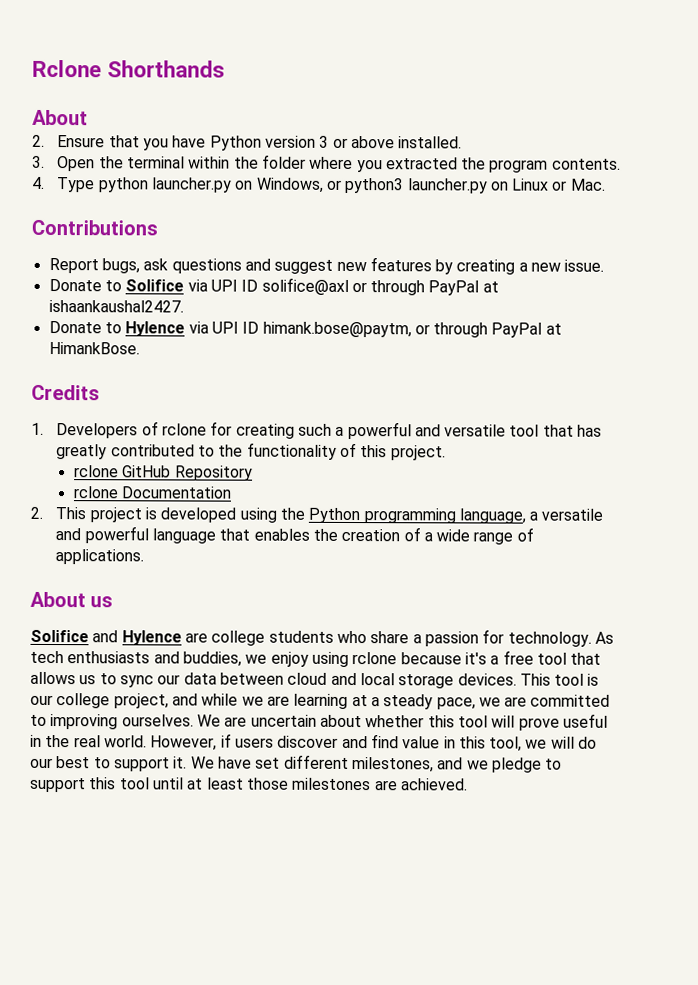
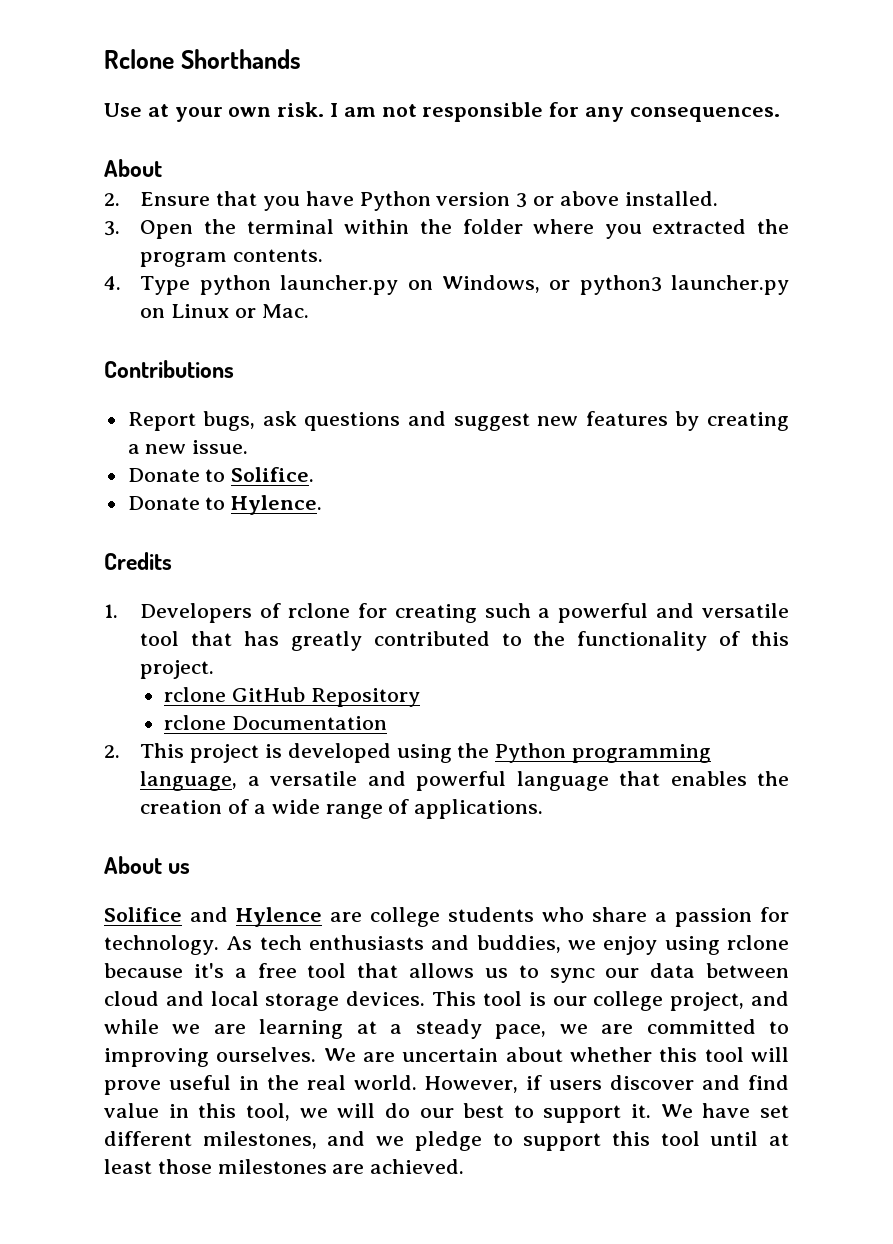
(226, 69) none -> [104,102,780,122] // Use at your own risk. I am not responsible for any consequences.
[125,277,499,296] [48,300,184,313] [48,321,562,338] [48,342,140,355] Solifice via UPI ID solifice@axl or through PayPal at ishaankaushal2427. // Donate to Hylence via UPI ID himank.bose@paytm, or through PayPal at HimankBose. -> [231,467,315,482] [127,495,323,515] Solifice. // Donate to Hylence.

